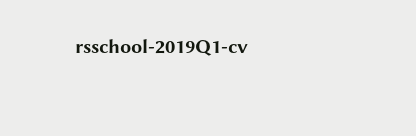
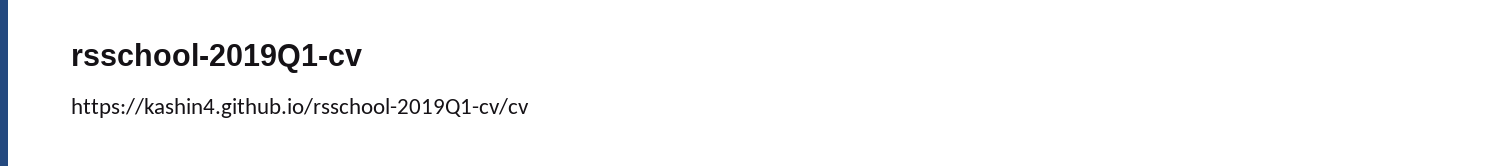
(248, 47) none -> [71,98,529,118] // https://kashin4.github.io/rsschool-2019Q1-cv/cv

